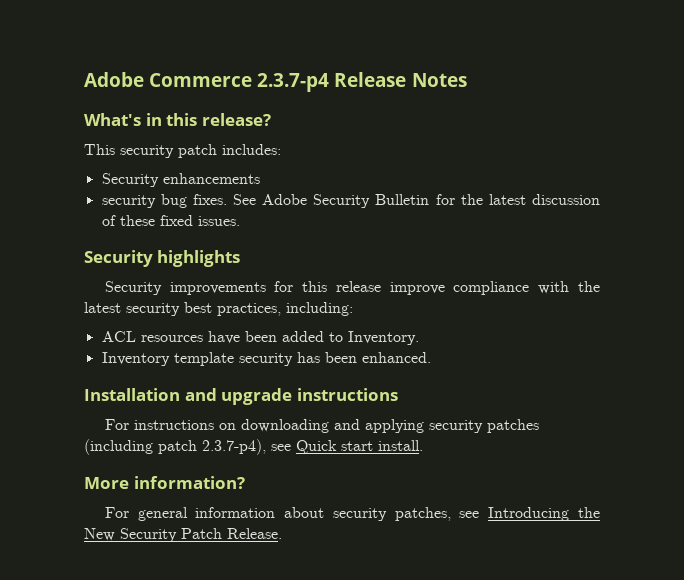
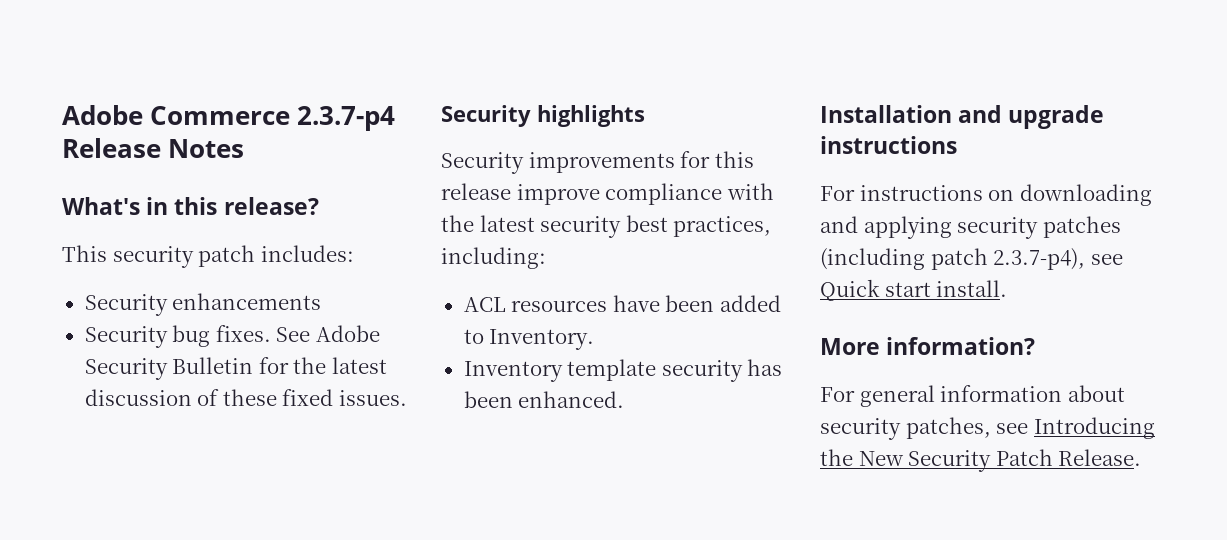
[101,195,156,208] security -> [84,326,168,348] Security

